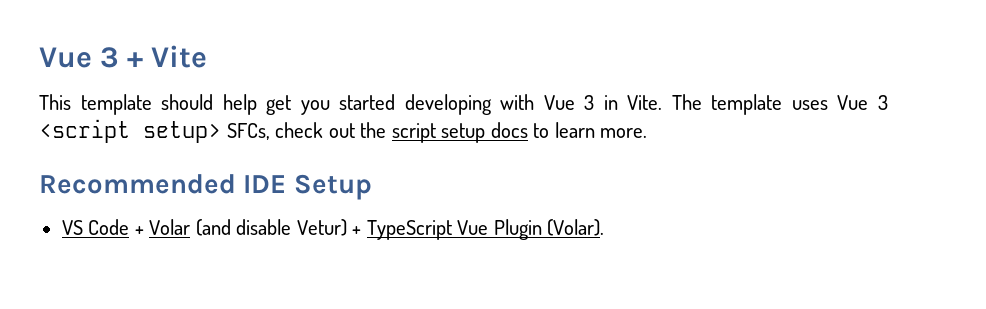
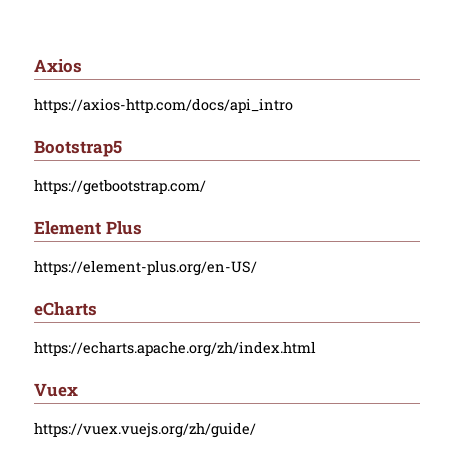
[39,45,208,68] [39,94,888,115] [39,119,648,143] [39,174,372,200] [61,219,605,240] Vue 3 + Vite // This template should help get you started developing with Vue 3 in Vite. The template uses Vue 3 <script setup> SFCs, check out the script setup docs to learn more. // Recommended IDE Setup // VS Code + Volar (and disable Vetur) + TypeScript Vue Plugin (Volar). -> [34,59,82,73] [34,98,293,113] [34,140,122,157] [34,179,206,195] [34,221,142,235] [34,260,257,276] [34,302,97,316] [34,341,316,357] [34,383,78,397] [34,422,256,438] Axios // https://axios-http.com/docs/api_intro // Bootstrap5 // https://getbootstrap.com/ // Element Plus // https://element-plus.org/en-US/ // eCharts // https://echarts.apache.org/zh/index.html // Vuex // https://vuex.vuejs.org/zh/guide/

